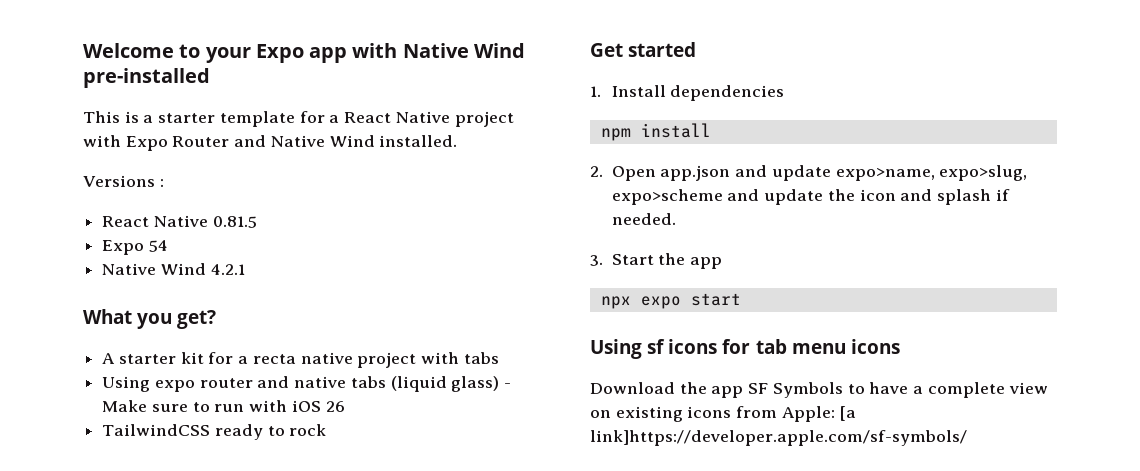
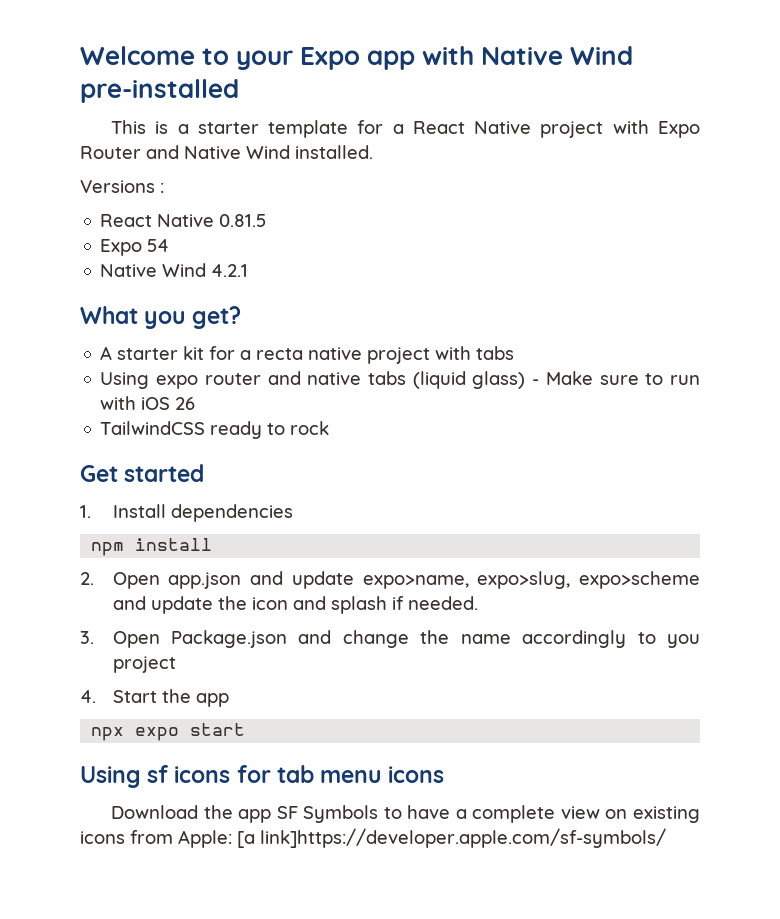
(603, 260) none -> [112,630,700,648] [112,656,176,673] [80,690,96,703] Open Package.json and change the name accordingly to you project // 4.

